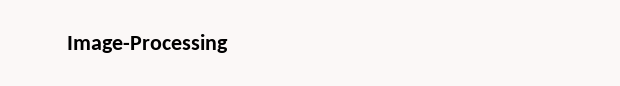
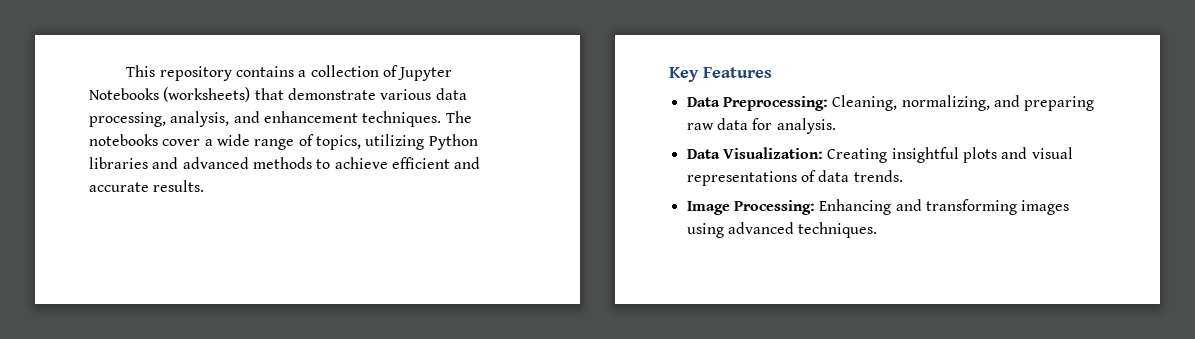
[67,34,228,53] Image-Processing -> [126,65,453,81] [89,87,467,102] [89,111,472,127] [89,134,478,150] [89,157,481,169] [89,180,205,192] [669,67,772,82] [686,95,1095,111] [686,118,836,134] [686,147,1073,163] [686,170,903,186] [686,199,1070,215] [686,222,878,238] This repository contains a collection of Jupyter Notebooks (worksheets) that demonstrate various data processing, analysis, and enhancement techniques. The notebooks cover a wide range of topics, utilizing Python libraries and advanced methods to achieve efficient and accurate results. // Key Features // Data Preprocessing: Cleaning, normalizing, and preparing raw data for analysis. // Data Visualization: Creating insightful plots and visual representations of data trends. // Image Processing: Enhancing and transforming images using advanced techniques.

